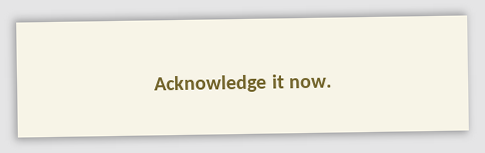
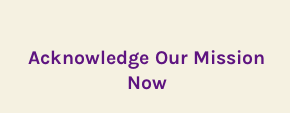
[270,74,332,89] it now. -> [154,50,265,65] [126,76,167,90] Our Mission Now

